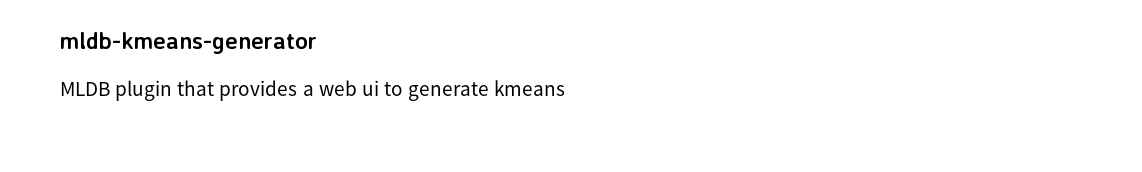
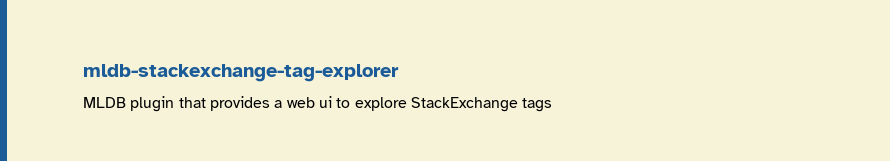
[60,32,317,54] mldb-kmeans-generator -> [83,64,399,82] mldb-stackexchange-tag-explorer
[408,80,566,101] generate kmeans -> [354,97,553,112] explore StackExchange tags

